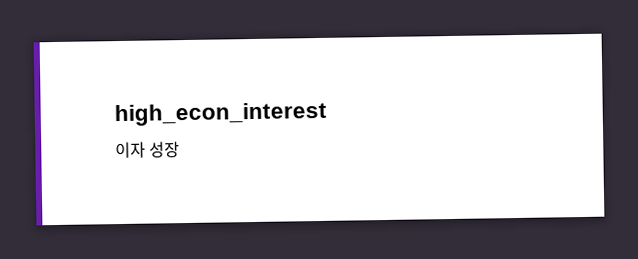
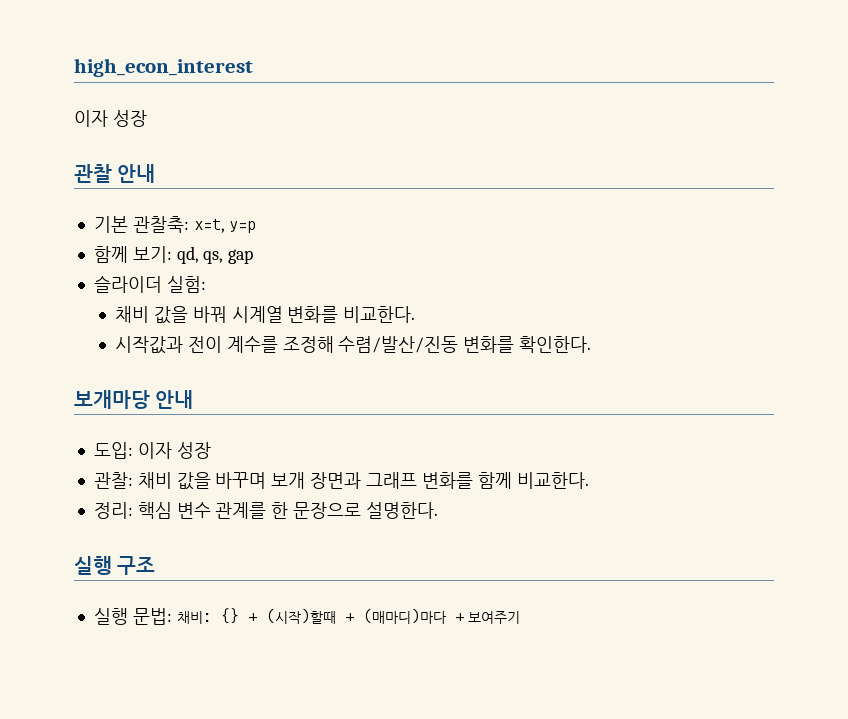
(181, 149) none -> [74,164,156,183] [93,216,257,233] [93,246,254,264] [93,275,206,293] [114,306,416,324] [114,336,592,354] [74,390,194,409] [93,442,211,459] [93,472,589,490] [93,502,438,519] [74,556,156,575] [93,608,520,625] // 관찰 안내 // 기본 관찰축: x=t, y=p // 함께 보기: qd, qs, gap // 슬라이더 실험: // 채비 값을 바꿔 시계열 변화를 비교한다. // 시작값과 전이 계수를 조정해 수렴/발산/진동 변화를 확인한다. // 보개마당 안내 // 도입: 이자 성장 // 관찰: 채비 값을 바꾸며 보개 장면과 그래프 변화를 함께 비교한다. // 정리: 핵심 변수 관계를 한 문장으로 설명한다. // 실행 구조 // 실행 문법: 채비: {} + (시작)할때 + (매마디)마다 + 보여주기

